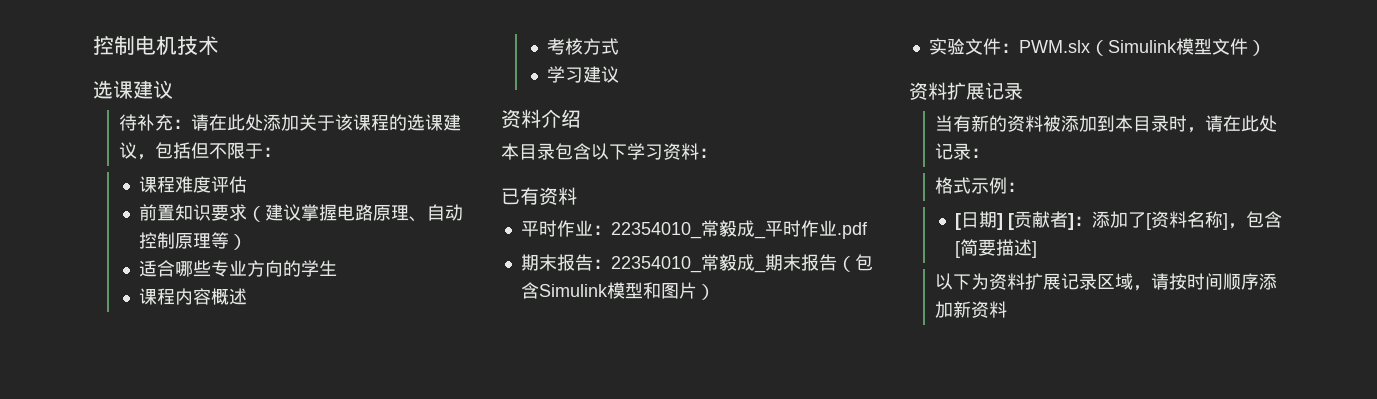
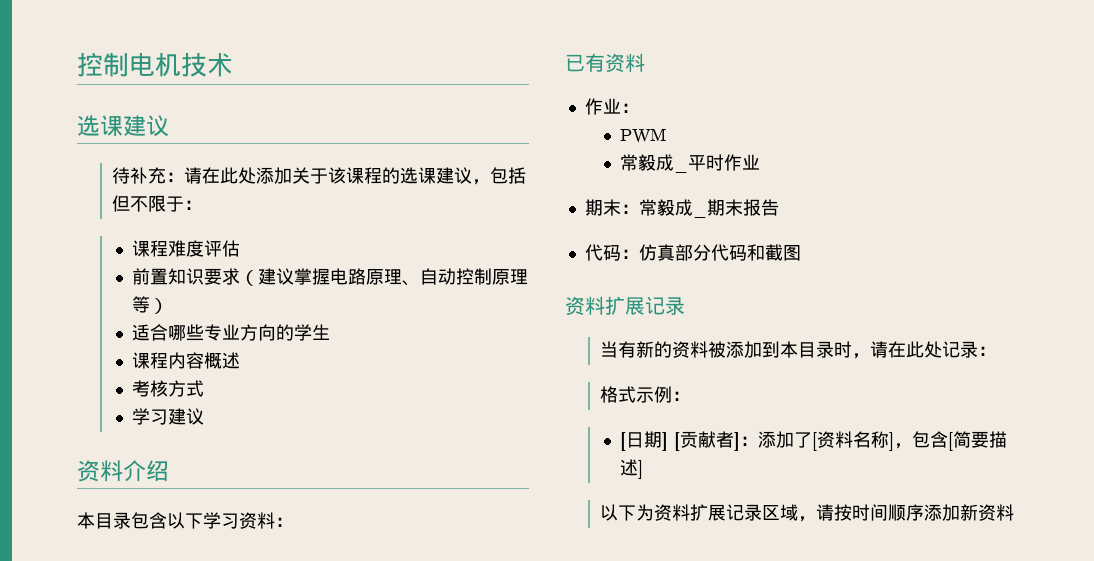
[520,220,557,237] 平时 -> (645, 62) none
[610,222,702,239] 22354010_ -> [620,128,667,144] // PWM //
[836,222,868,239] [520,254,702,273] .pdf // 期末报告：22354010_ -> [584,199,639,216] // 期末：
[836,254,873,272] [520,282,715,300] [928,38,1266,56] （包含Simulink模型和图片） // 实验文件：PWM.slx（Simulink模型文件） -> [584,244,801,261] // 代码：仿真部分代码和截图

